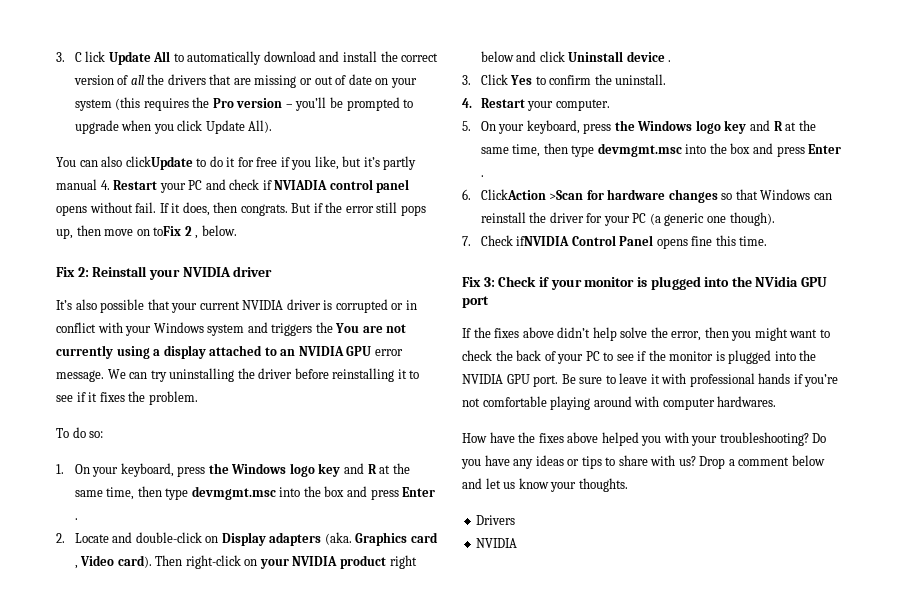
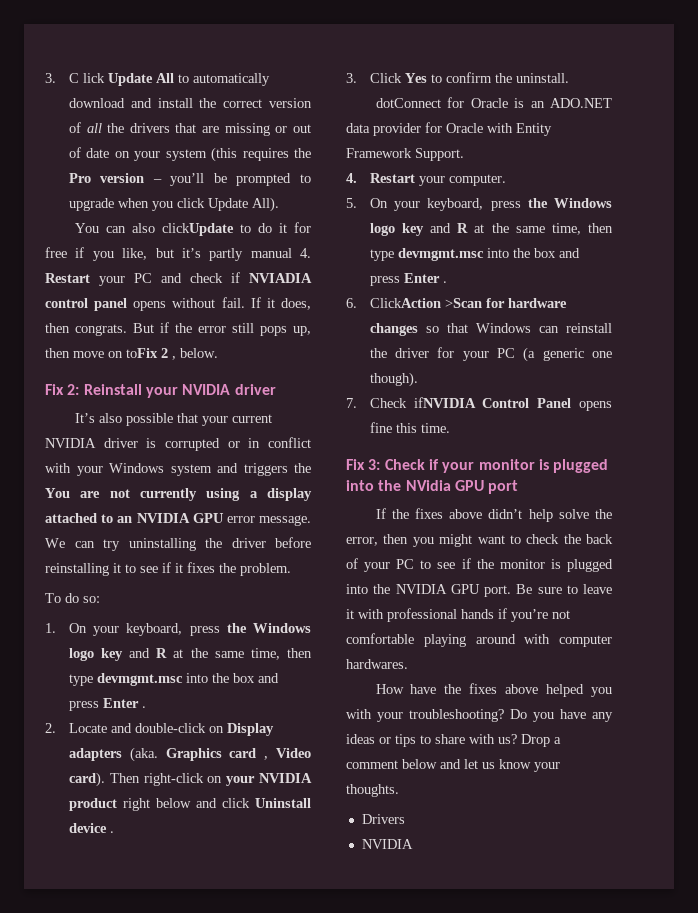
(667, 79) none -> [375,97,612,108] [346,122,552,136] [346,148,464,161] // dotConnect for Oracle is an ADO.NET data provider for Oracle with Entity Framework Support.

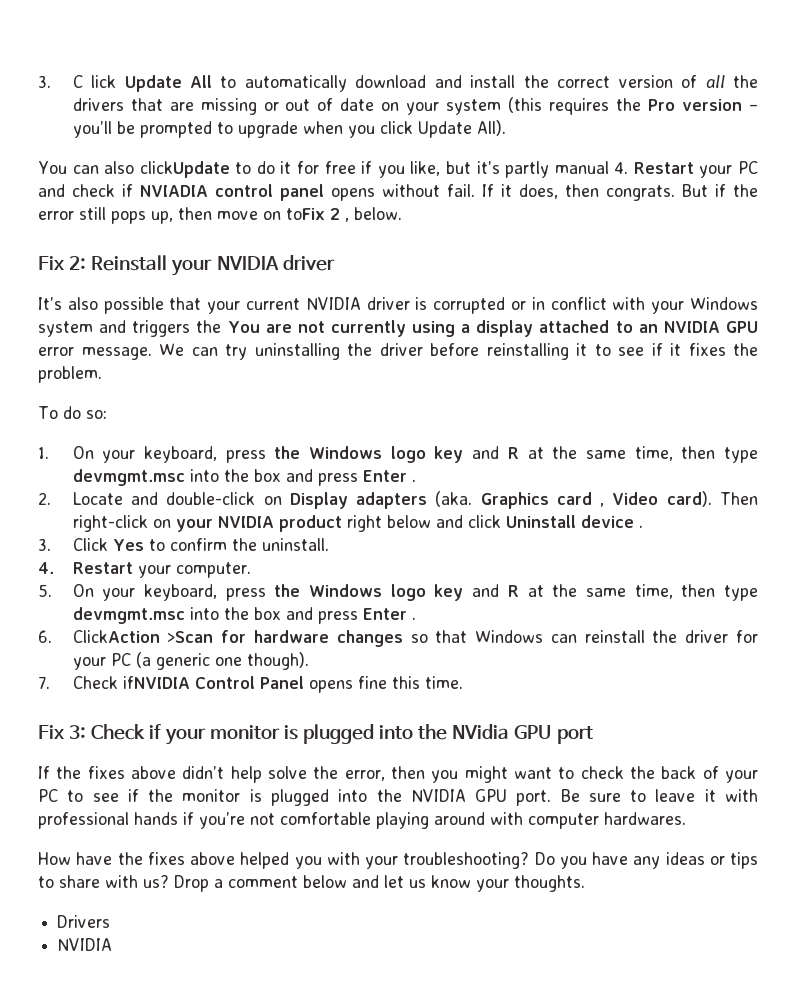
[375,97,612,108] [346,122,552,136] [346,148,464,161] // dotConnect for Oracle is an ADO.NET data provider for Oracle with Entity Framework Support. -> (329, 544) none

